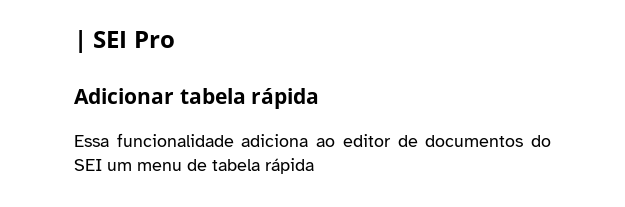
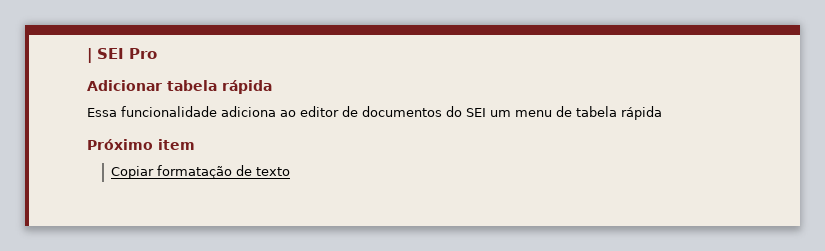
(314, 166) none -> [87,139,195,150] [110,165,290,179] // Próximo item // Copiar formatação de texto

